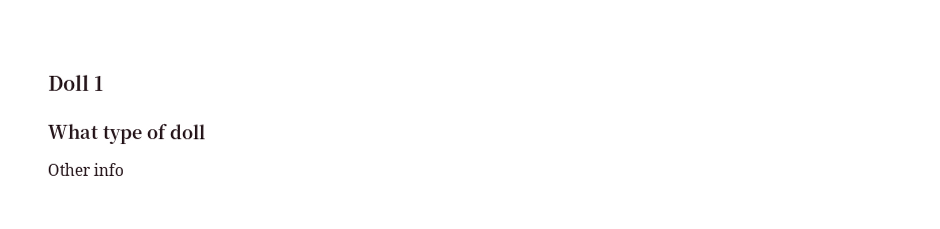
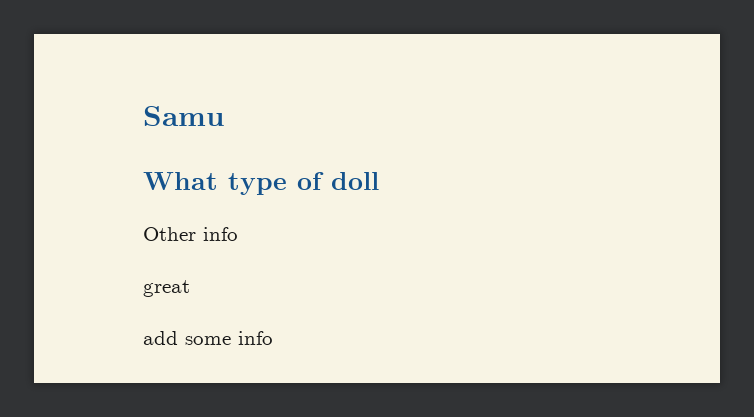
[48,74,105,91] Doll 1 -> [143,106,225,126] Samu
(125, 169) none -> [143,280,190,297] [143,331,273,345] // great // add some info

